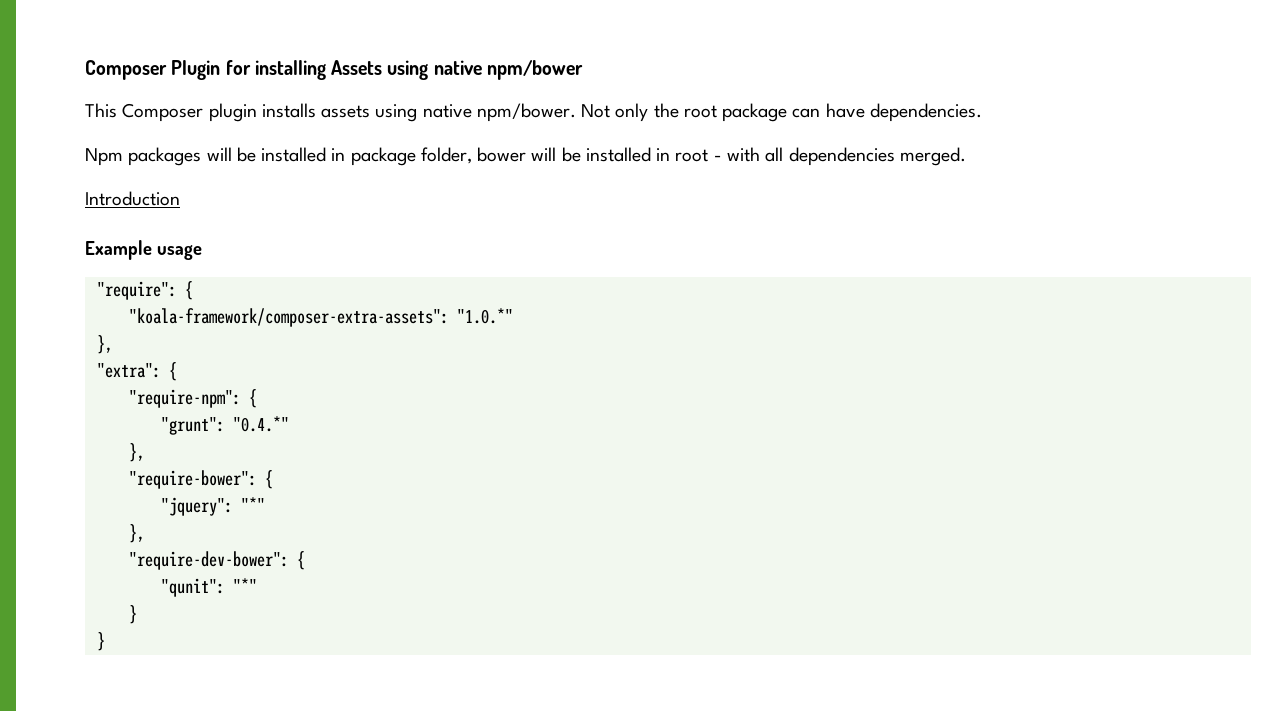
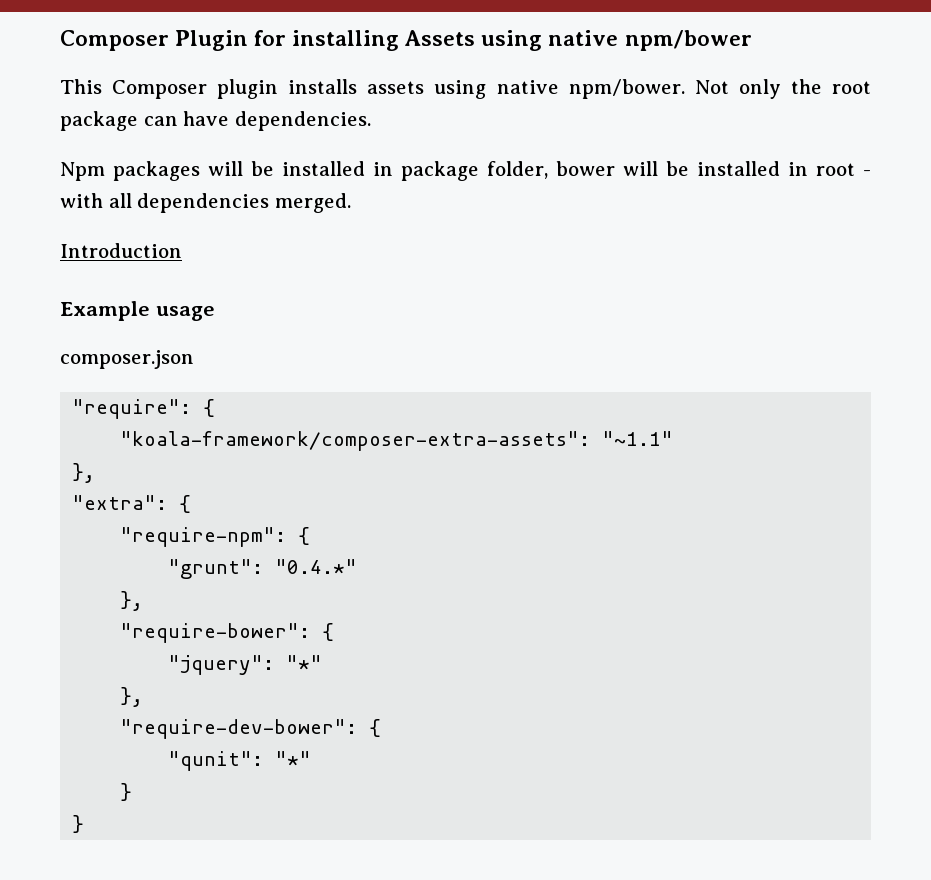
(202, 252) none -> [60,350,194,369] // composer.json
[456,308,513,324] "1.0.*" -> [602,431,674,446] "~1.1"

